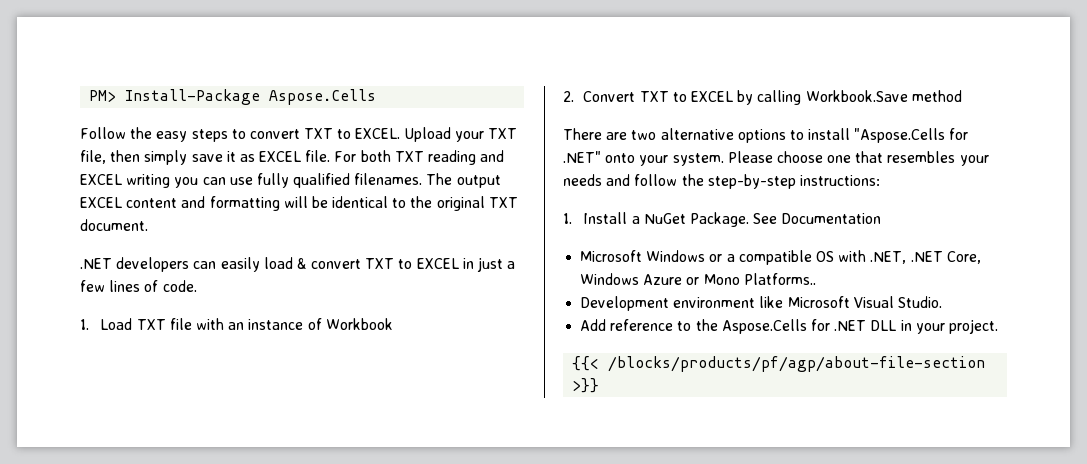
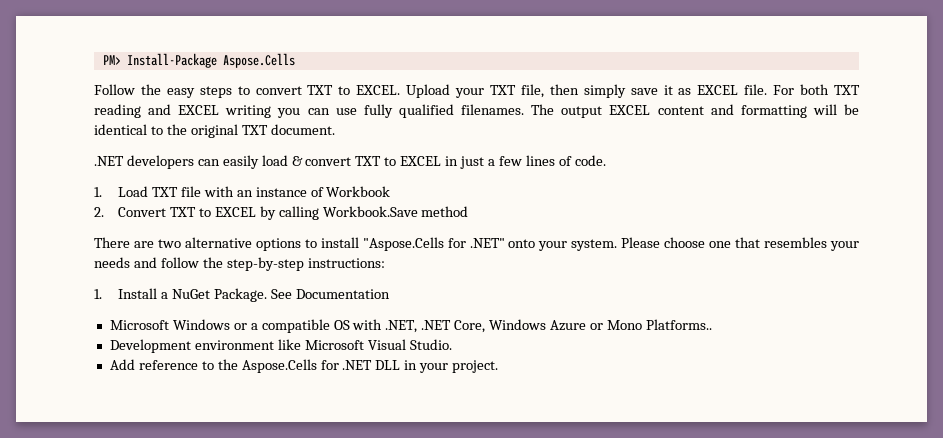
[572,356,986,372] [572,378,600,393] // {{< /blocks/products/pf/agp/about-file-section >}} -> (499, 366) none

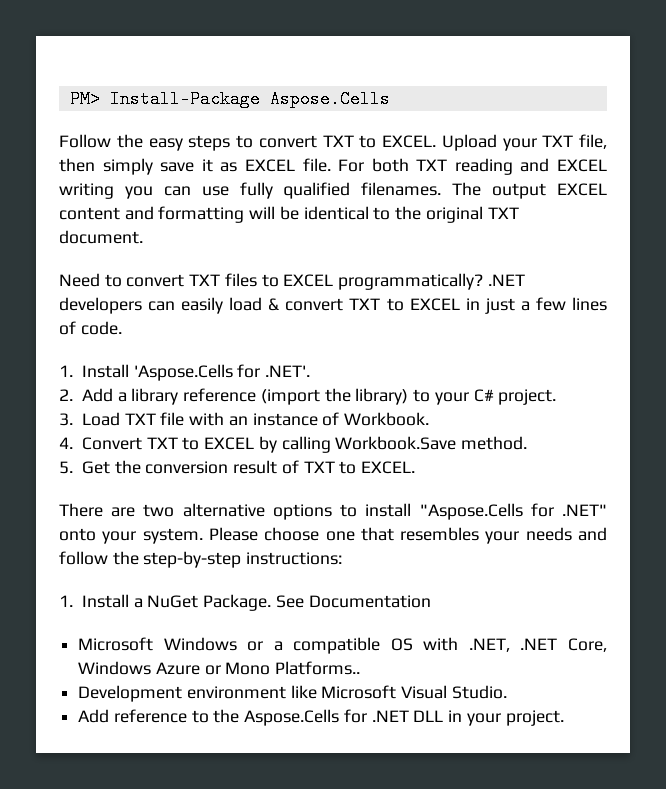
(335, 129) none -> [59,273,484,290] Need to convert TXT files to EXCEL programmatically?
(102, 192) none -> [82,364,311,381] [59,388,557,405] [59,413,73,426] Install 'Aspose.Cells for .NET'. // 2. Add a library reference (import the library) to your C# project. // 3.
[326,186,391,197] [94,207,104,217] Workbook // 2. -> [344,412,430,426] [59,437,73,449] Workbook. // 4.
[421,206,469,217] method -> [461,436,528,450] [59,460,416,474] method. // 5. Get the conversion result of TXT to EXCEL.

